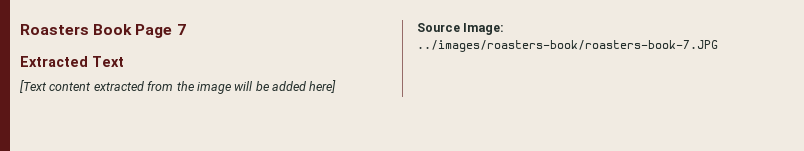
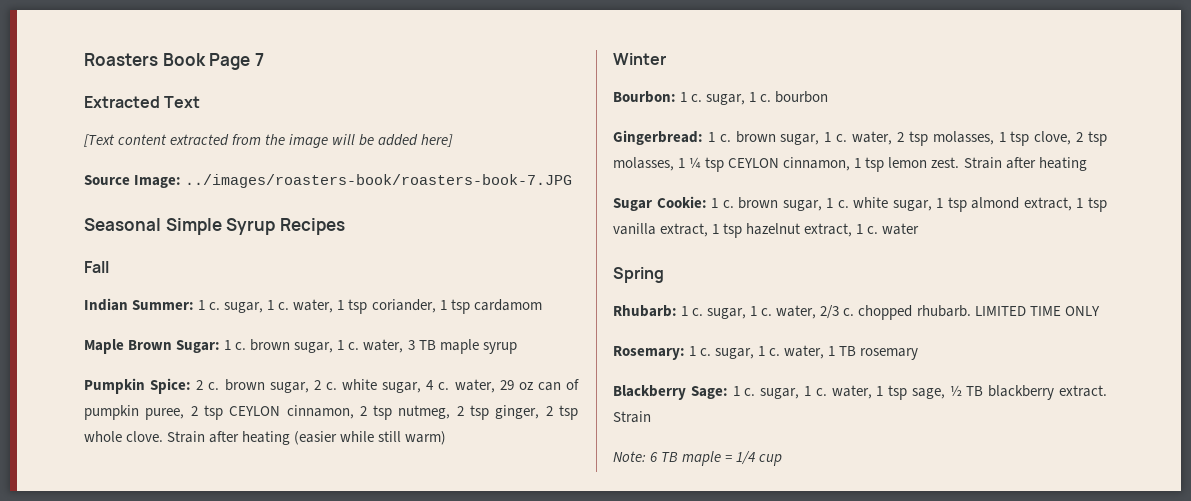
(718, 46) none -> [84,218,345,235] [84,261,109,273] [84,298,542,314] [84,339,517,354] [84,378,579,394] [84,405,579,420] [84,431,447,445] [613,53,666,65] [613,91,829,105] [613,130,1107,146] [613,157,1087,172] [613,196,1108,212] [613,223,920,238] [613,267,664,283] [613,305,1100,320] [613,345,919,360] [613,385,1107,400] [613,411,651,423] [613,451,783,466] // Seasonal Simple Syrup Recipes // Fall // Indian Summer: 1 c. sugar, 1 c. water, 1 tsp coriander, 1 tsp cardamom // Maple Brown Sugar: 1 c. brown sugar, 1 c. water, 3 TB maple syrup // Pumpkin Spice: 2 c. brown sugar, 2 c. white sugar, 4 c. water, 29 oz can of pumpkin puree, 2 tsp CEYLON cinnamon, 2 tsp nutmeg, 2 tsp ginger, 2 tsp whole clove. Strain after heating (easier while still warm) // Winter // Bourbon: 1 c. sugar, 1 c. bourbon // Gingerbread: 1 c. brown sugar, 1 c. water, 2 tsp molasses, 1 tsp clove, 2 tsp molasses, 1 ¼ tsp CEYLON cinnamon, 1 tsp lemon zest. Strain after heating // Sugar Cookie: 1 c. brown sugar, 1 c. white sugar, 1 tsp almond extract, 1 tsp vanilla extract, 1 tsp hazelnut extract, 1 c. water // Spring // Rhubarb: 1 c. sugar, 1 c. water, 2/3 c. chopped rhubarb. LIMITED TIME ONLY // Rosemary: 1 c. sugar, 1 c. water, 1 TB rosemary // Blackberry Sage: 1 c. sugar, 1 c. water, 1 tsp sage, ½ TB blackberry extract. Strain // Note: 6 TB maple = 1/4 cup

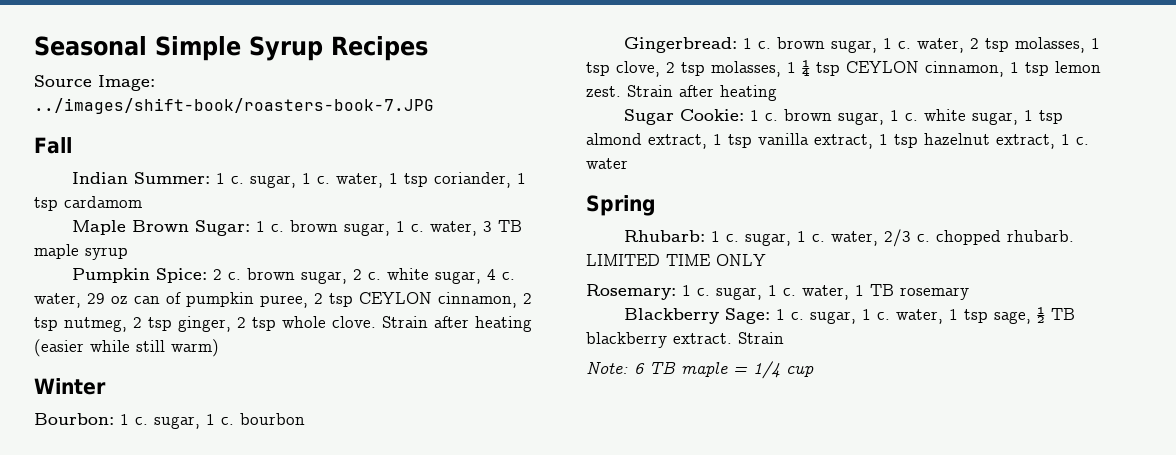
[84,53,264,70] [84,96,201,108] [84,134,454,148] [84,174,573,188] Roasters Book Page 7 // Extracted Text // [Text content extracted from the image will be added here] // Source Image: ../images/roasters-book/roasters-book-7.JPG // -> (34, 46) none
(345, 226) none -> [34,75,155,91] [34,98,434,114] // Source Image: ../images/shift-book/roasters-book-7.JPG

